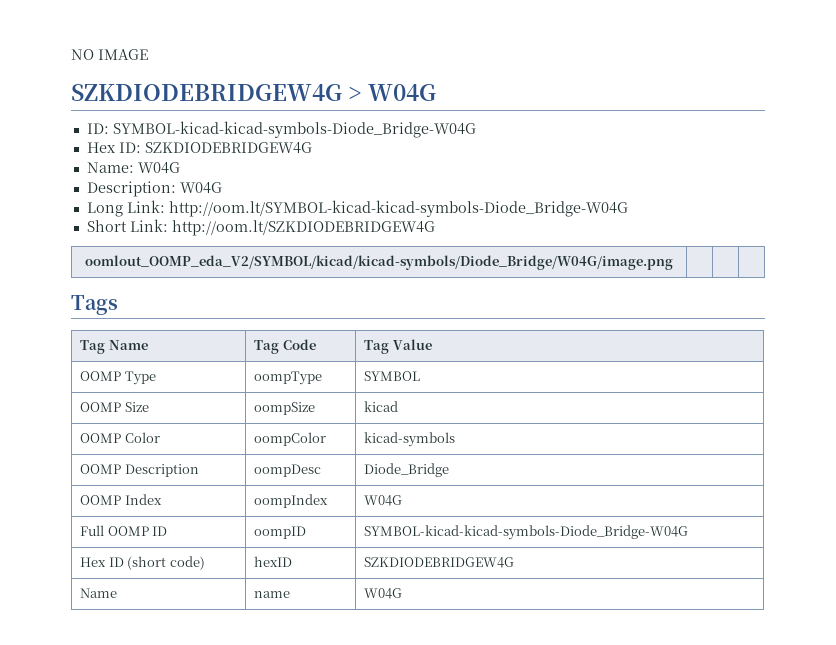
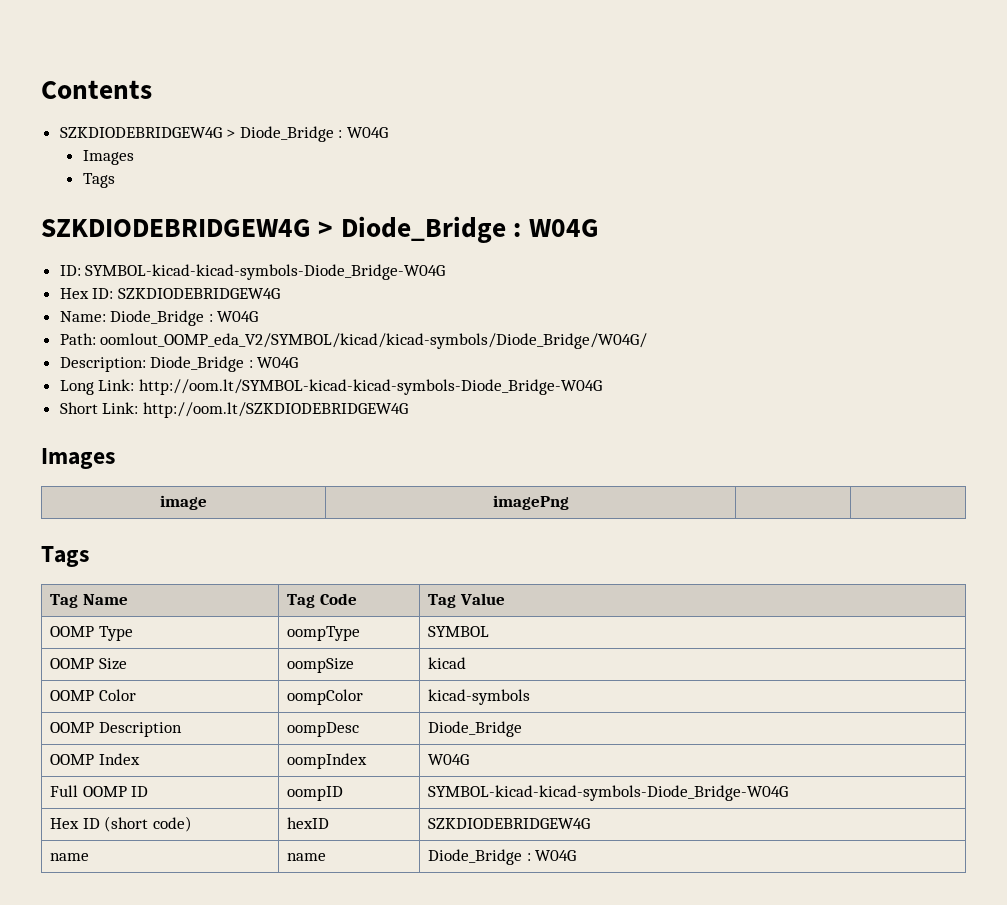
[71,49,148,60] [71,84,363,101] NO IMAGE // SZKDIODEBRIDGEW4G > -> [41,80,152,99] [59,126,389,142] [82,150,134,165] [82,173,115,188] [41,216,522,243] Contents // SZKDIODEBRIDGEW4G > Diode_Bridge : W04G // Images // Tags // SZKDIODEBRIDGEW4G > Diode_Bridge :
[137,162,180,174] W04G -> [110,310,259,326] [59,333,648,349] Diode_Bridge : W04G // Path: oomlout_OOMP_eda_V2/SYMBOL/kicad/kicad-symbols/Diode_Bridge/W04G/
(176, 189) none -> [150,356,253,372] Diode_Bridge :
[85,255,673,270] // oomlout_OOMP_eda_V2/SYMBOL/kicad/kicad-symbols/Diode_Bridge/W04G/image.png | -> [41,448,115,469] [160,495,207,510] [492,495,569,510] // Images // image | imagePng
[80,588,118,598] [254,591,291,598] Name | name | -> [50,853,90,861] [287,853,327,861] [428,849,531,865] name | name | Diode_Bridge :

